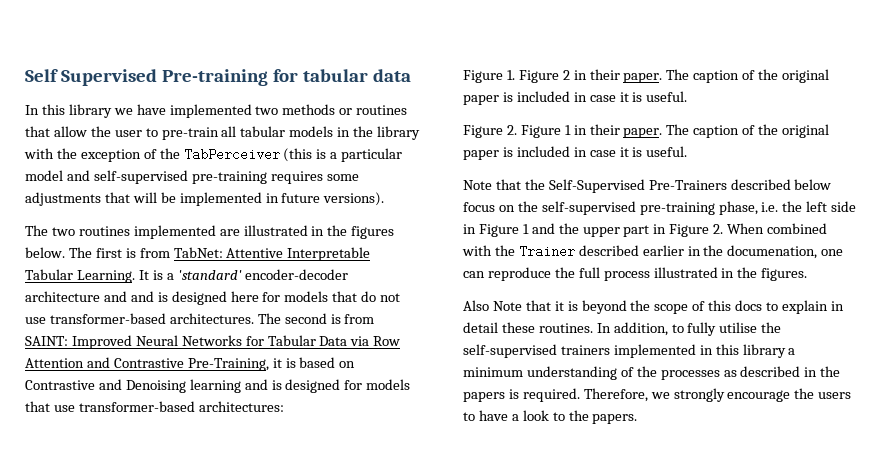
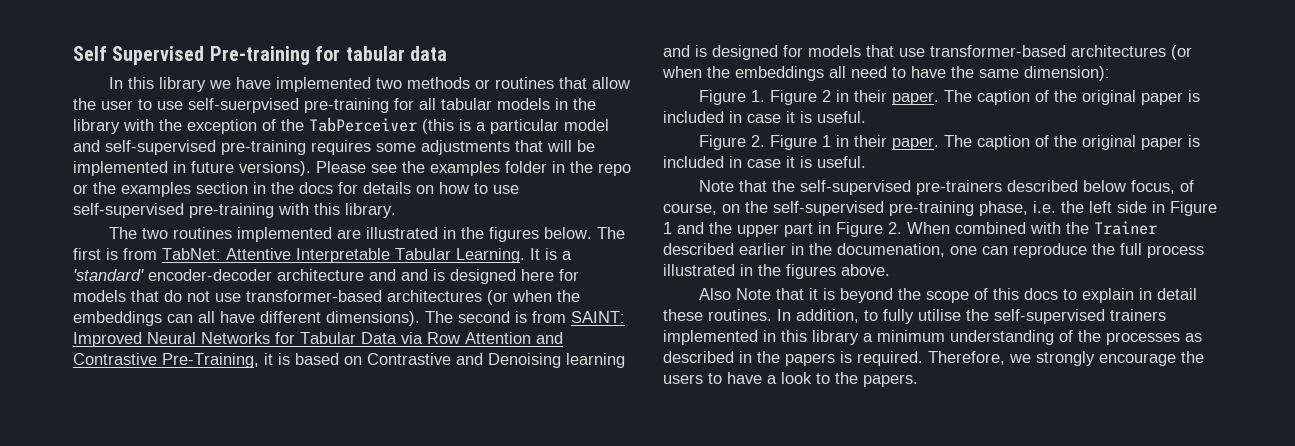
[161,127,219,140] pre-train -> [157,98,414,113] use self-suerpvised pre-training for
(385, 199) none -> [316,161,631,176] [73,182,519,197] [73,203,396,218] Please see the examples folder in the repo or the examples section in the docs for details on how to use self-supervised pre-training with this library.
[169,313,254,324] architectures. -> [387,290,580,305] [73,311,420,326] architectures (or when the embeddings can all have different dimensions).
[198,401,284,412] architectures: -> [1071,45,1192,60] [662,66,1110,81] architectures (or when the embeddings all need to have the same dimension):
[548,179,832,193] [463,202,495,212] Self-Supervised Pre-Trainers described below focus -> [799,180,1194,195] [663,203,717,215] self-supervised pre-trainers described below focus, of course,
[761,268,808,281] figures. -> [786,264,890,279] figures above.

